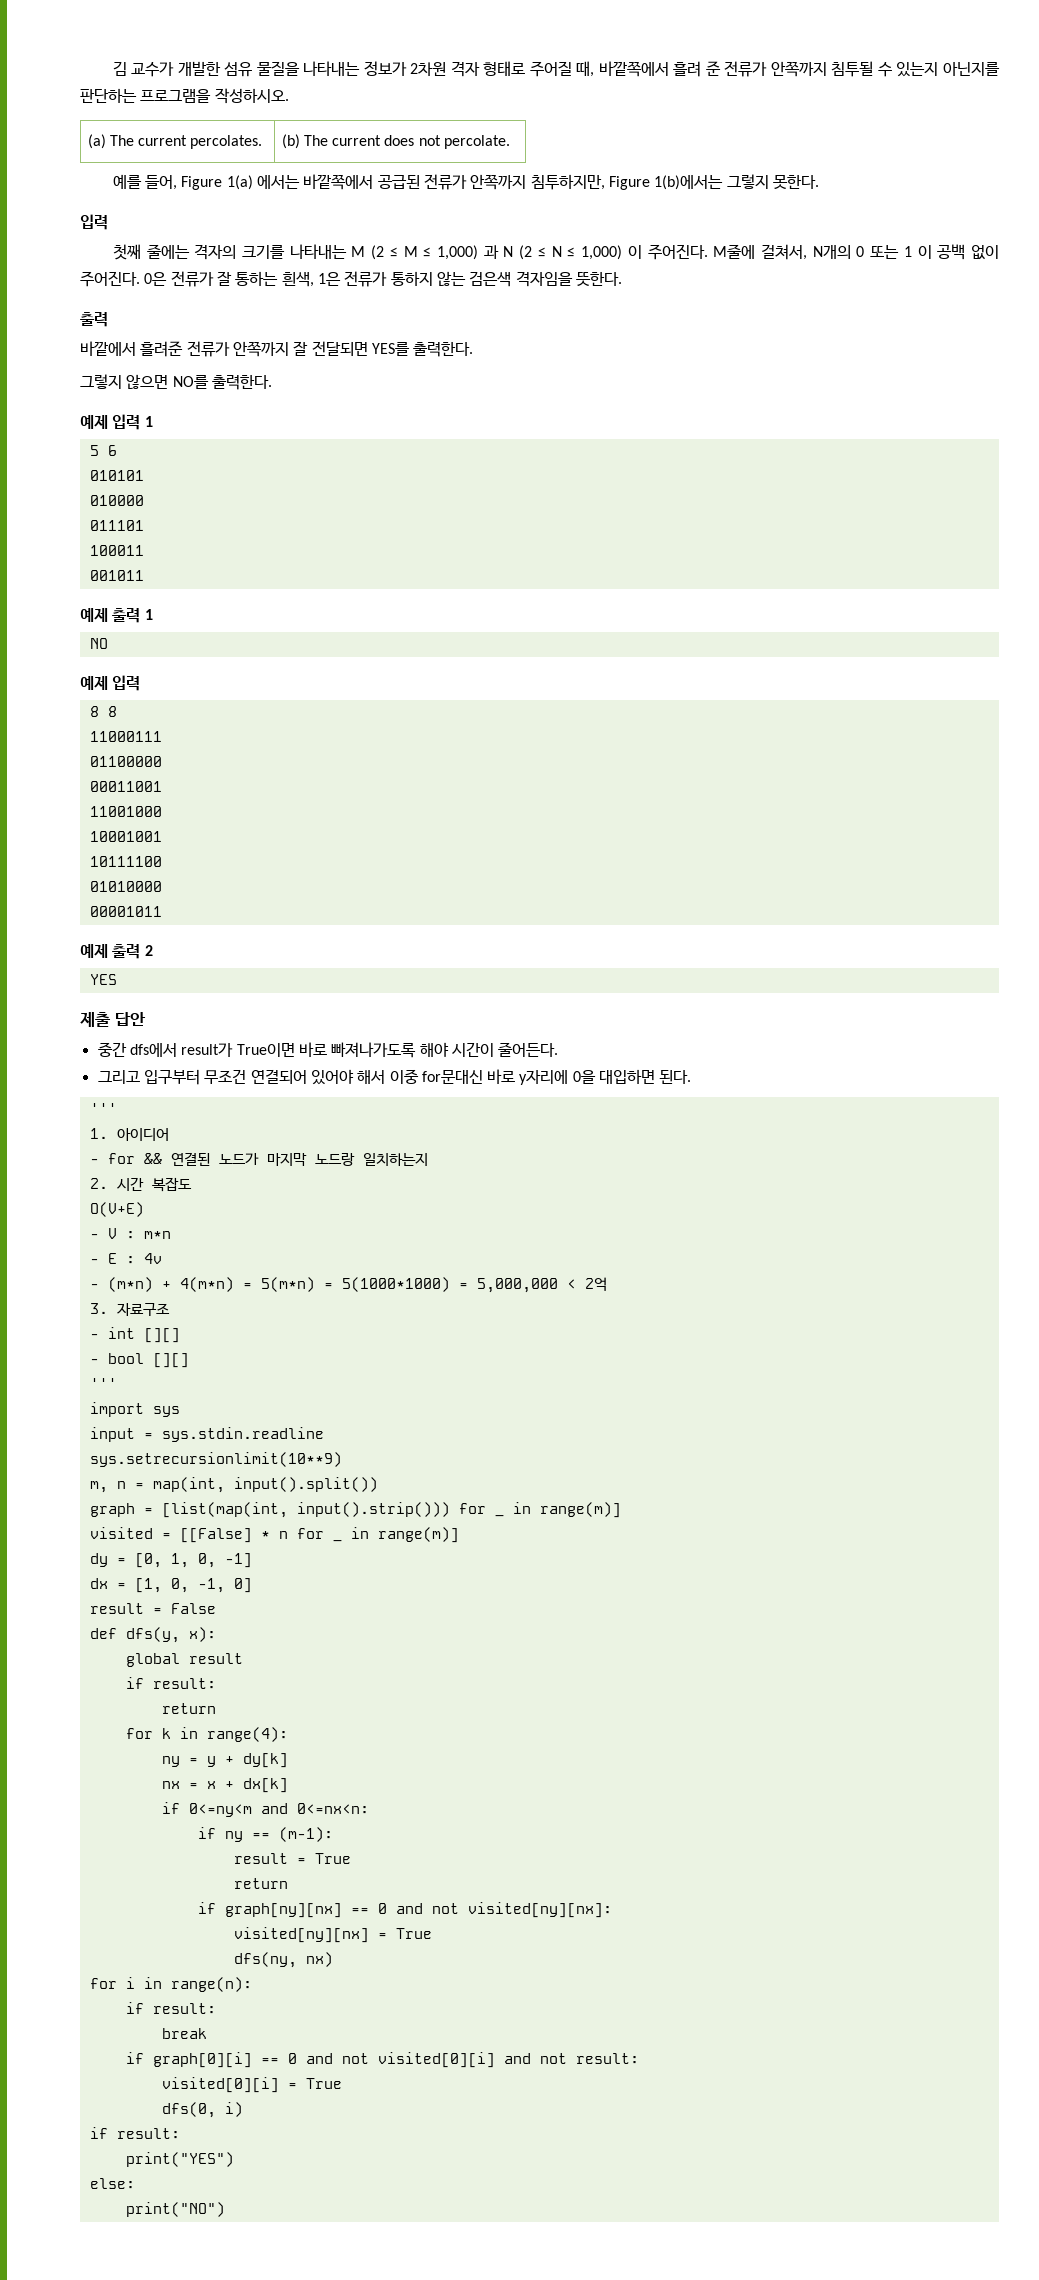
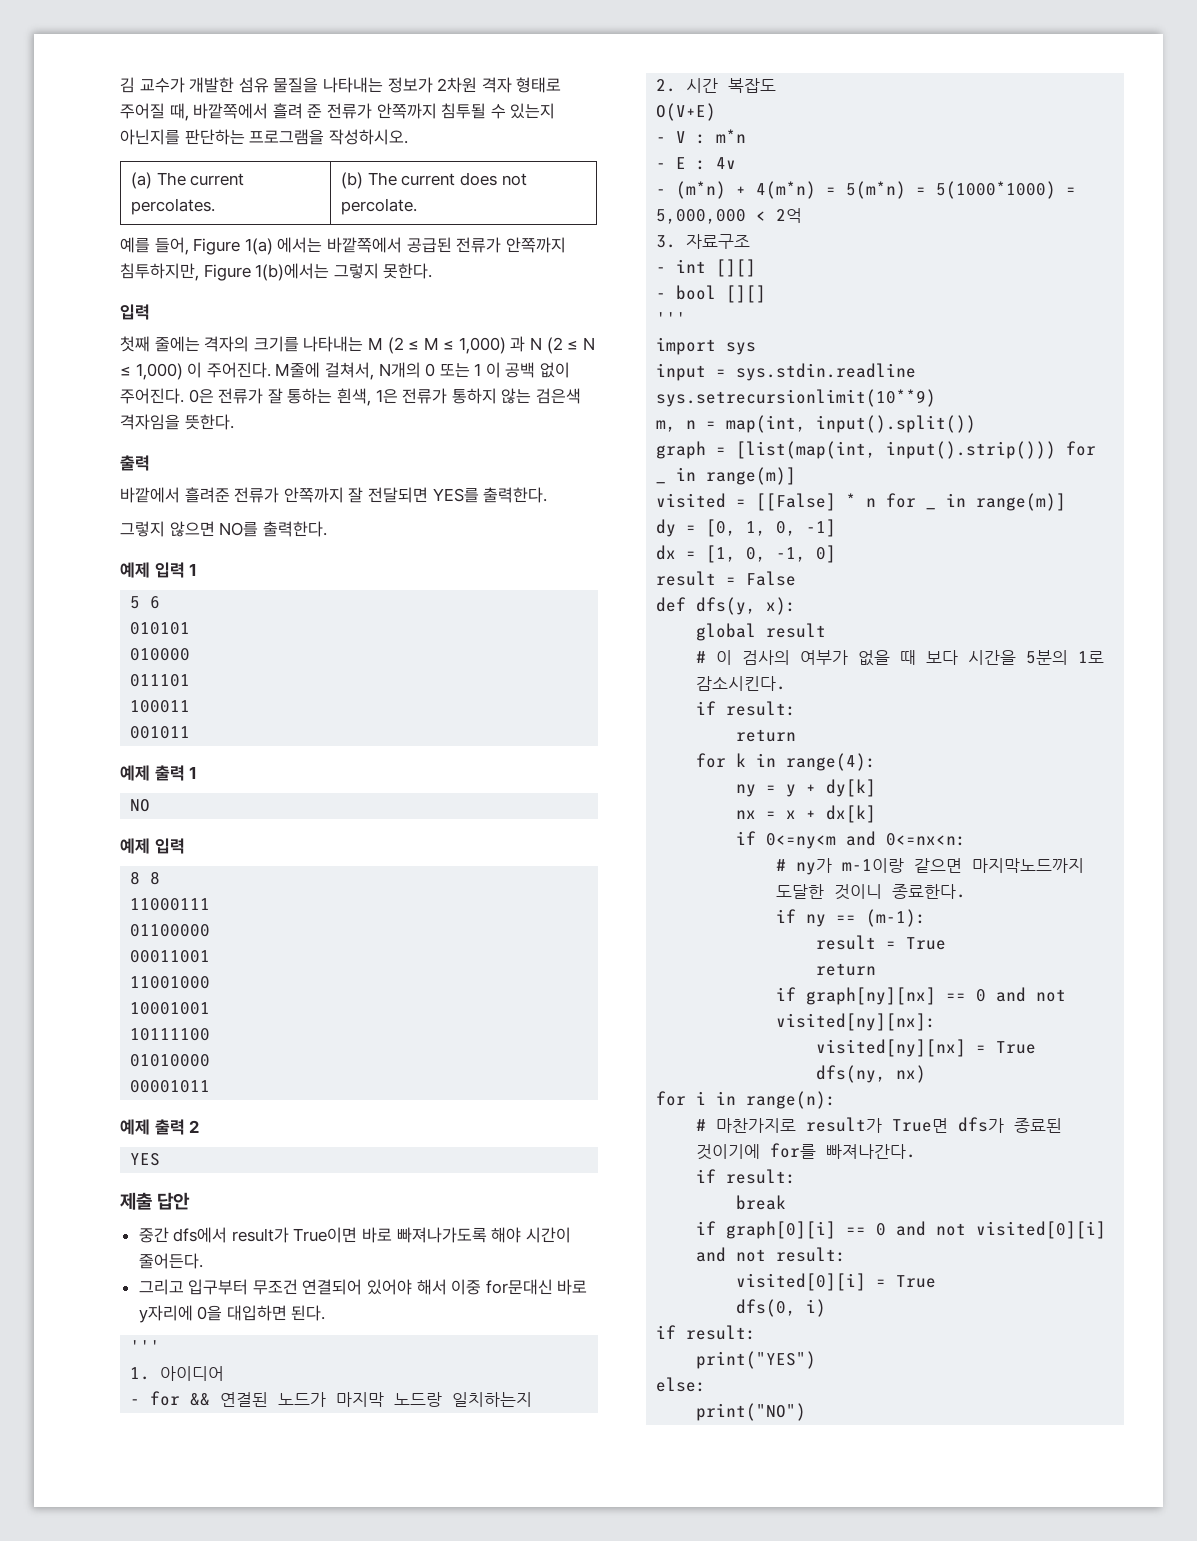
(243, 1658) none -> [696,650,1105,666] [696,676,787,691] // # 이 검사의 여부가 없을 때 보다 시간을 5분의 1로 감소시킨다.
(369, 1808) none -> [776,858,1085,875] [776,884,967,900] // # ny가 m-1이랑 같으면 마지막노드까지 도달한 것이니 종료한다.
(252, 1984) none -> [696,1117,1063,1133] [696,1143,917,1160] // # 마찬가지로 result가 True면 dfs가 종료된 것이기에 for를 빠져나간다.

